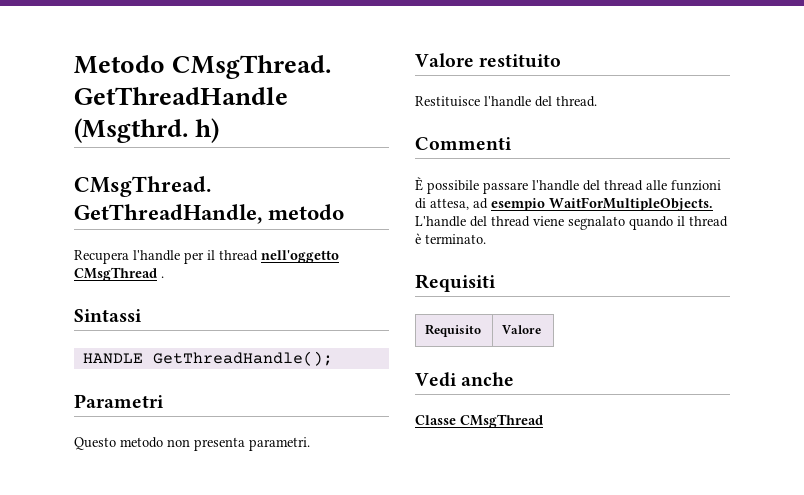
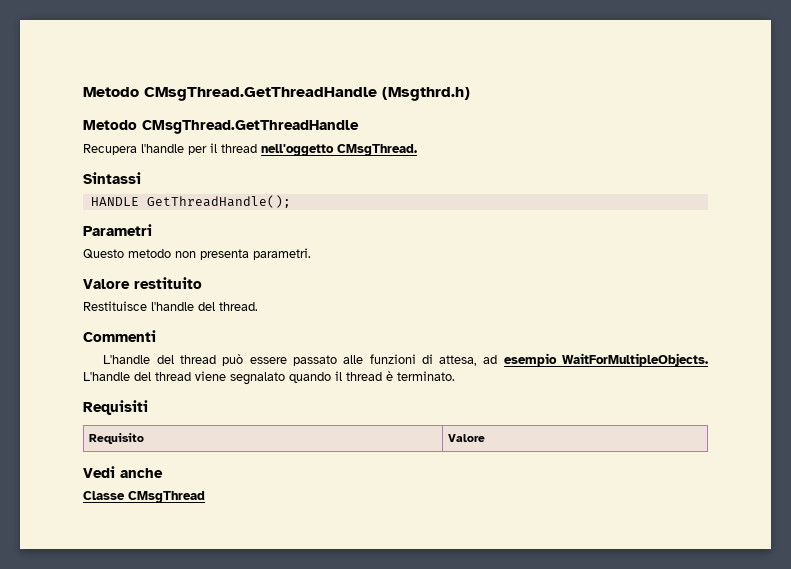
[74,55,332,79] [74,87,288,105] [74,118,220,143] [74,176,211,197] [74,204,345,224] Metodo CMsgThread. GetThreadHandle (Msgthrd. h) // CMsgThread. GetThreadHandle, metodo -> [83,87,470,101] [83,120,359,134] Metodo CMsgThread.GetThreadHandle (Msgthrd.h) // Metodo CMsgThread.GetThreadHandle
[74,267,164,281] CMsgThread . -> [337,144,417,156] CMsgThread.
[415,177,643,194] È possibile passare l'handle del thread -> [103,354,337,366] L'handle del thread può essere passato

